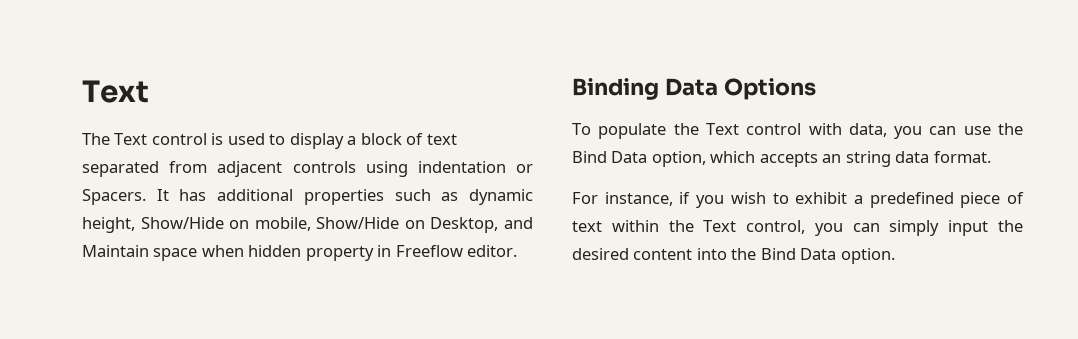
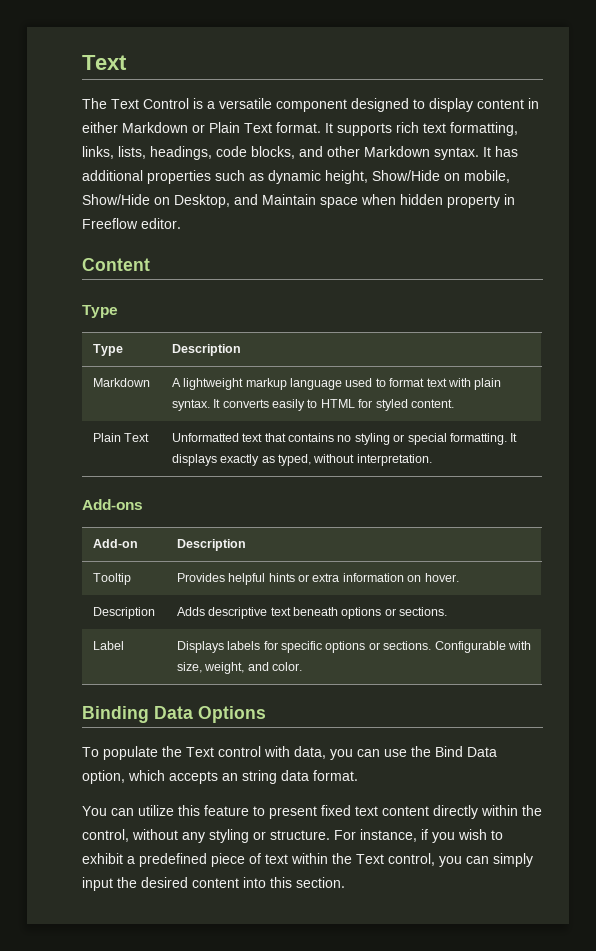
[151,133,457,149] [82,161,533,177] [82,189,146,205] control is used to display a block of text separated from adjacent controls using indentation or Spacers. -> [143,98,539,112] [82,122,518,136] [82,146,479,160] Control is a versatile component designed to display content in either Markdown or Plain Text format. It supports rich text formatting, links, lists, headings, code blocks, and other Markdown syntax.
(518, 251) none -> [82,258,150,271] [82,305,118,318] [92,344,123,356] [171,344,241,356] [92,378,150,387] [171,378,502,390] [171,399,454,411] [92,433,150,442] [171,433,518,445] [171,454,432,466] [82,499,143,510] [92,539,138,548] [176,539,246,551] [92,573,131,585] [176,573,459,585] [92,607,155,619] [176,607,448,619] [92,641,124,650] [176,641,531,653] [176,662,303,674] // Content // Type // Type | Description // Markdown | A lightweight markup language used to format text with plain syntax. It converts easily to HTML for styled content. // Plain Text | Unformatted text that contains no styling or special formatting. It displays exactly as typed, without interpretation. // Add-ons // Add-on | Description // Tooltip | Provides helpful hints or extra information on hover. // Description | Adds descriptive text beneath options or sections. // Label | Displays labels for specific options or sections. Configurable with size, weight, and color.
(991, 157) none -> [82,805,542,819] [82,829,330,843] You can utilize this feature to present fixed text content directly within the control, without any styling or structure.
[731,248,895,264] the Bind Data option. -> [270,877,345,888] this section.

